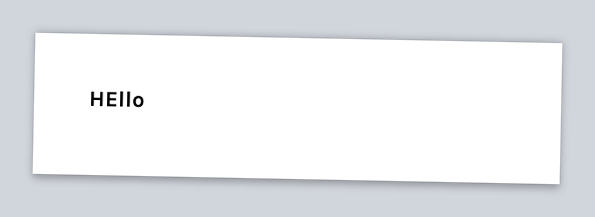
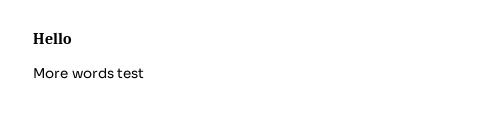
[88,89,145,108] HEllo -> [33,32,72,44] [33,68,145,79] Hello // More words test

